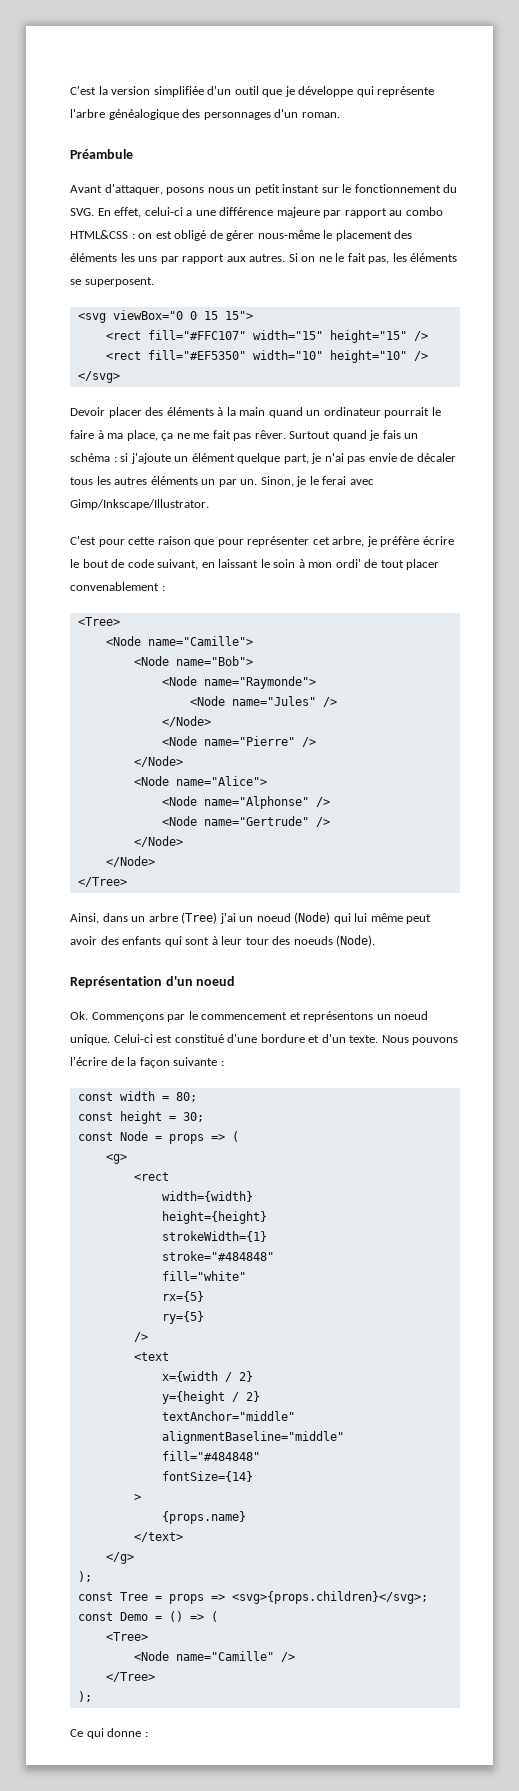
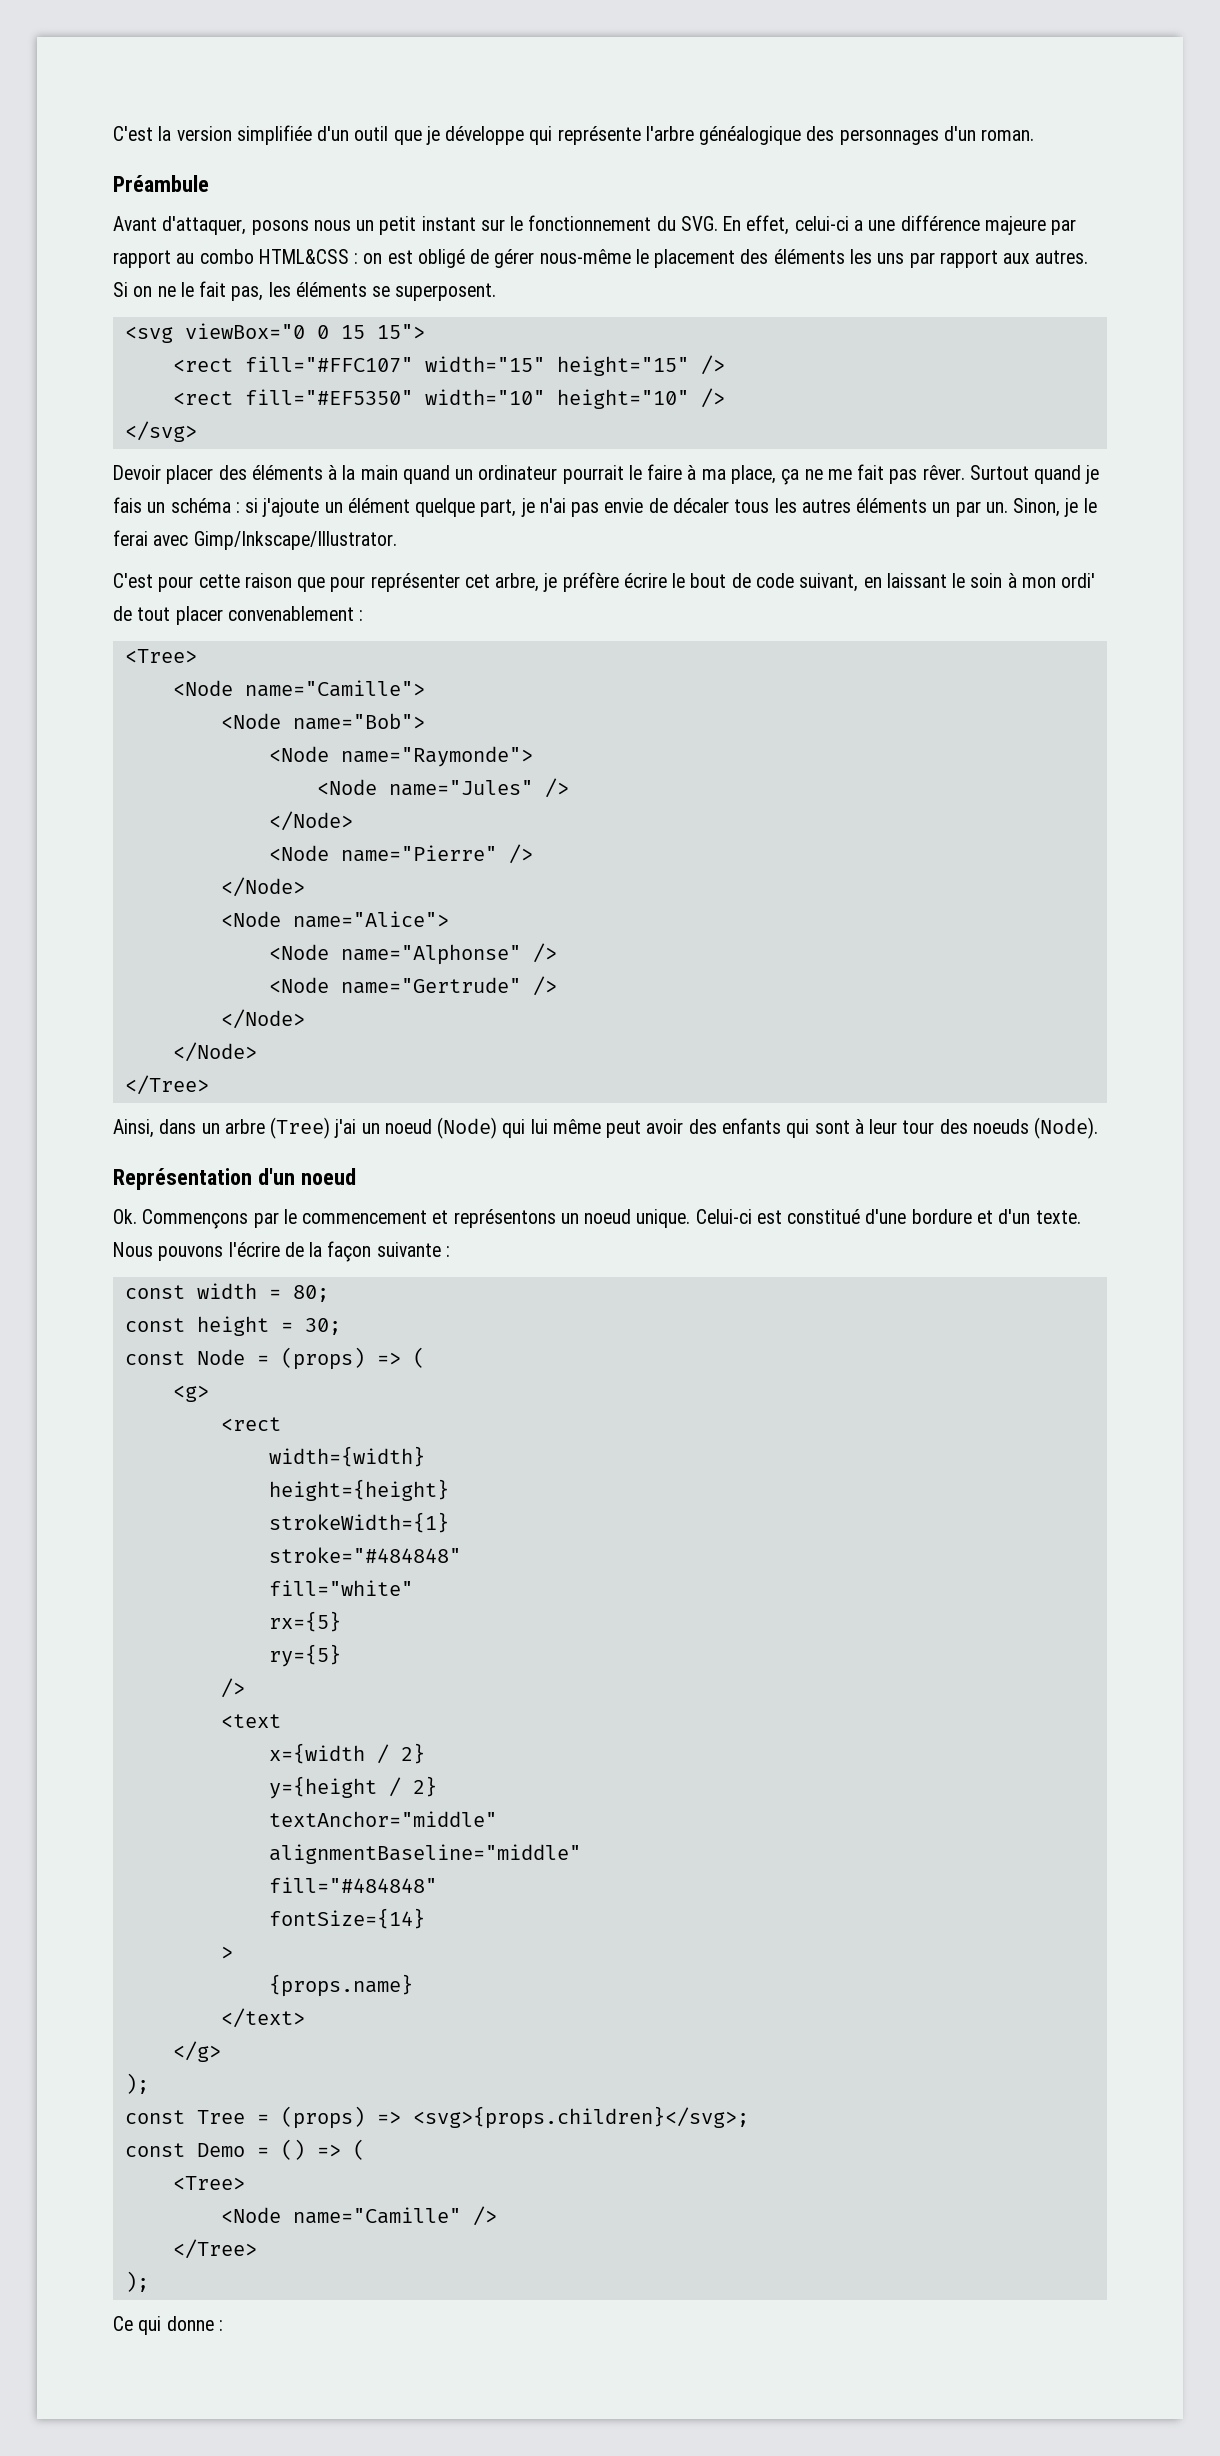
[168,1134,204,1144] props -> [280,1347,365,1370] (props)
[168,1594,204,1604] props -> [280,2106,365,2129] (props)

